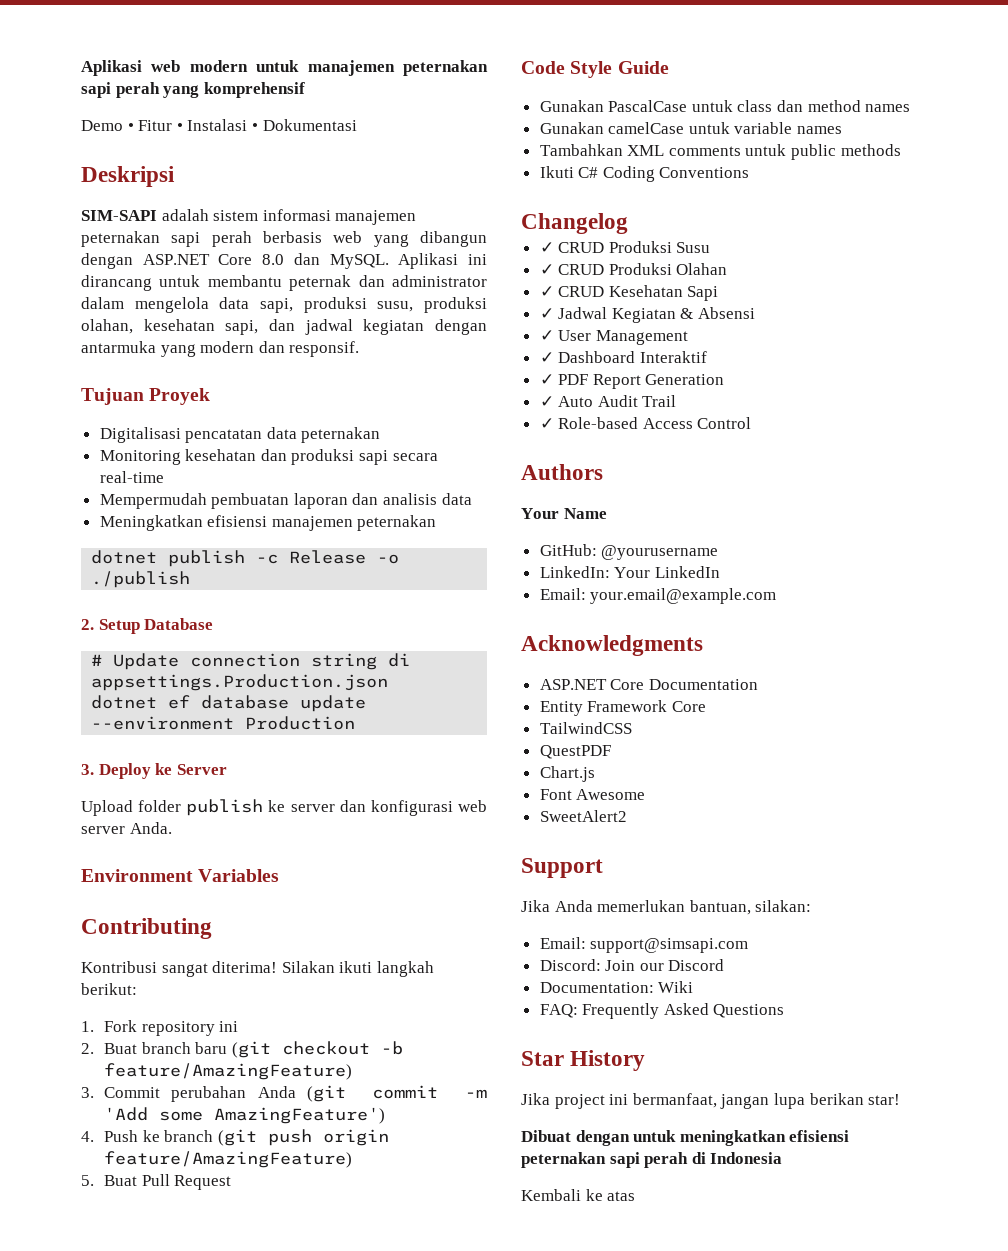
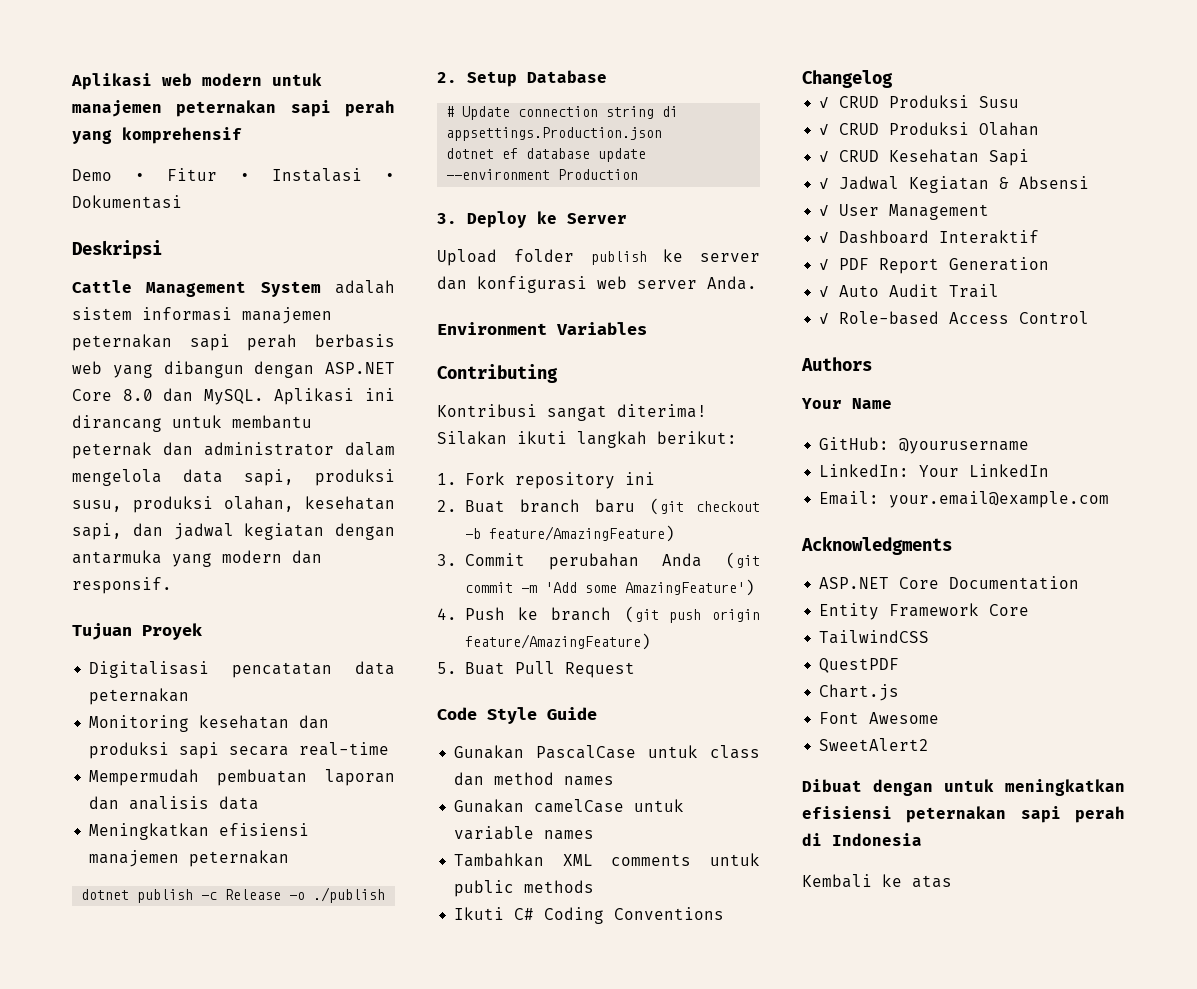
[81,210,157,221] SIM-SAPI -> [72,280,321,297] Cattle Management System
[521,858,603,878] [521,900,812,915] [539,937,749,953] [539,959,725,971] [539,981,694,993] [539,1003,785,1019] [521,1050,646,1071] [521,1093,901,1109] // Support // Jika Anda memerlukan bantuan, silakan: // Email: support@simsapi.com // Discord: Join our Discord // Documentation: Wiki // FAQ: Frequently Asked Questions // Star History // Jika project ini bermanfaat, jangan lupa berikan star! -> (930, 744) none

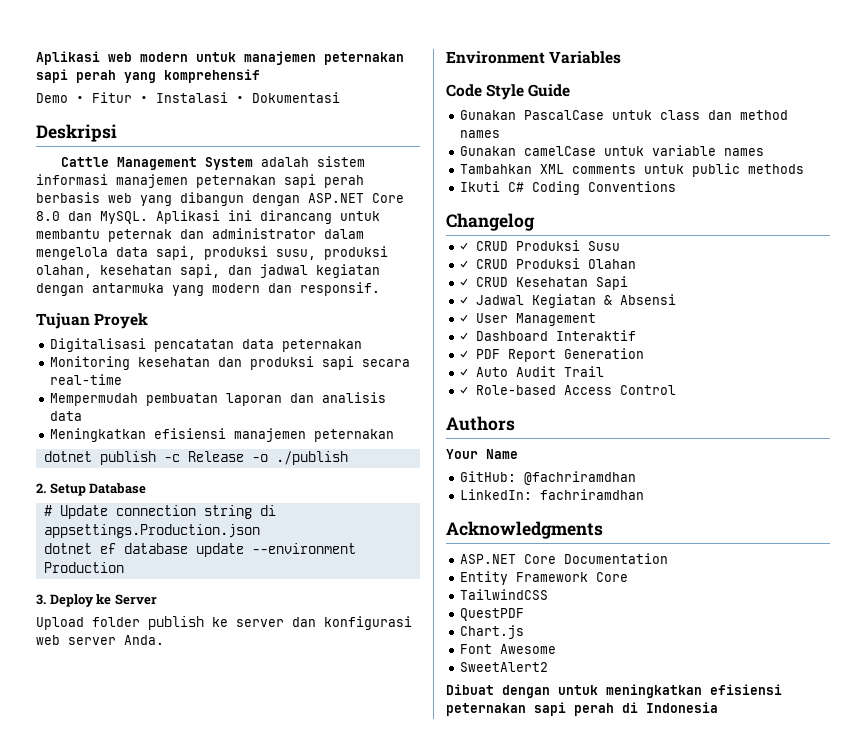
[437,364,558,383] [437,404,707,421] [437,431,737,448] [437,472,655,489] [437,498,760,515] [464,525,675,542] [437,552,760,570] [464,579,755,596] [437,606,760,623] [464,633,651,650] [437,661,635,678] // Contributing // Kontribusi sangat diterima! Silakan ikuti langkah berikut: // 1. Fork repository ini // 2. Buat branch baru (git checkout -b feature/AmazingFeature) // 3. Commit perubahan Anda (git commit -m 'Add some AmazingFeature') // 4. Push ke branch (git push origin feature/AmazingFeature) // 5. Buat Pull Request -> (622, 57) none
[899,438,1030,454] @yourusername -> [524,471,637,485] @fachriramdhan
[919,464,1050,477] [819,491,1110,508] Your LinkedIn // Email: your.email@example.com -> [540,489,645,500] fachriramdhan
[802,874,952,888] // Kembali ke atas -> (718, 707) none

